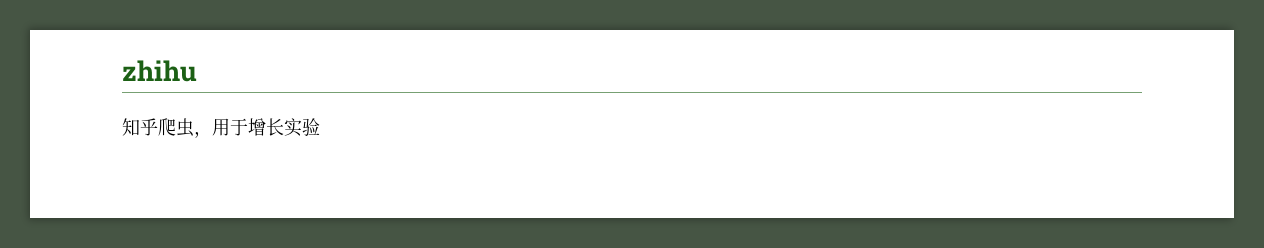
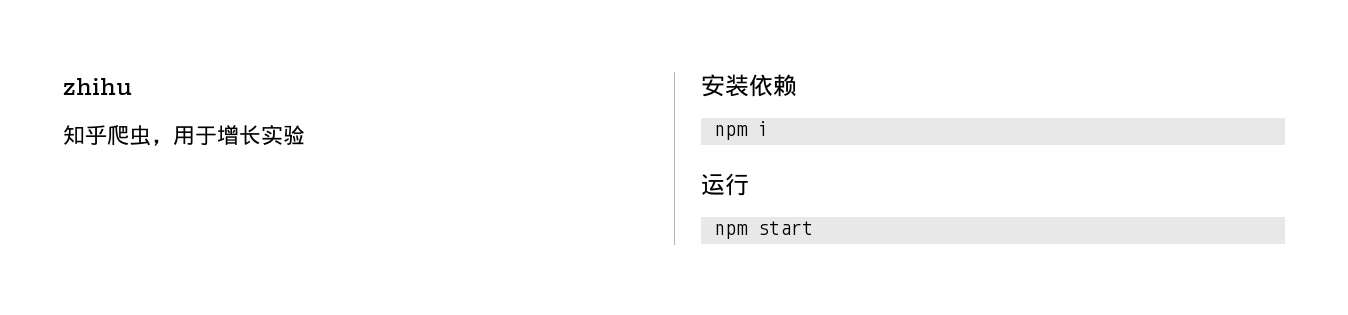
(320, 127) none -> [701,74,797,97] [713,121,769,140] [701,173,749,196] [713,221,813,239] // 安装依赖 // npm i // 运行 // npm start

